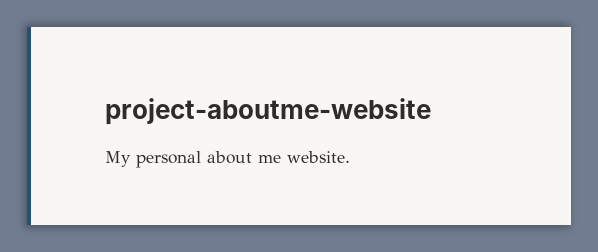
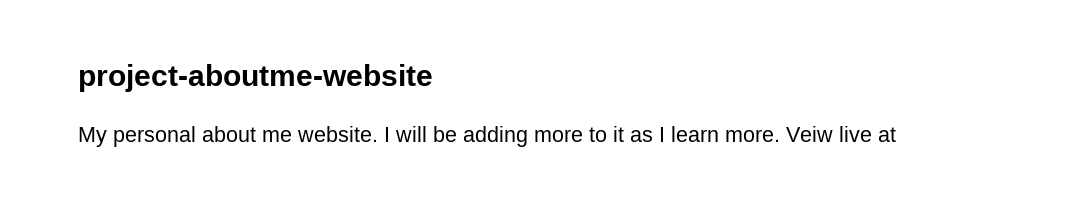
(350, 157) none -> [384,126,896,147] I will be adding more to it as I learn more. Veiw live at

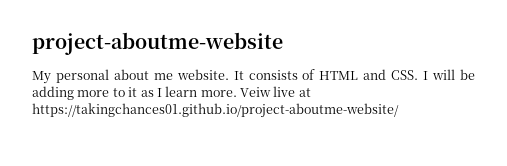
(378, 134) none -> [233,69,419,80] It consists of HTML and CSS.
(896, 134) none -> [32,103,399,118] https://takingchances01.github.io/project-aboutme-website/

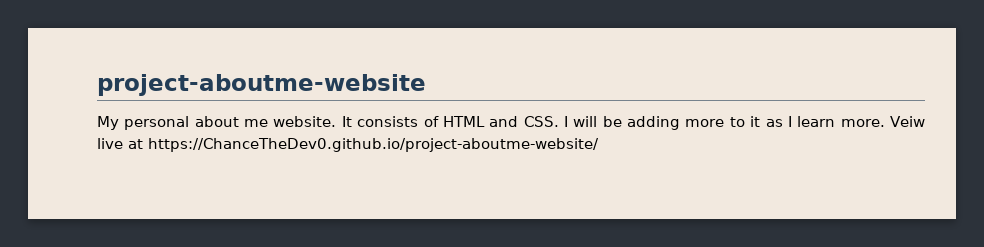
[32,103,399,118] https://takingchances01.github.io/project-aboutme-website/ -> [148,138,599,152] https://ChanceTheDev0.github.io/project-aboutme-website/

